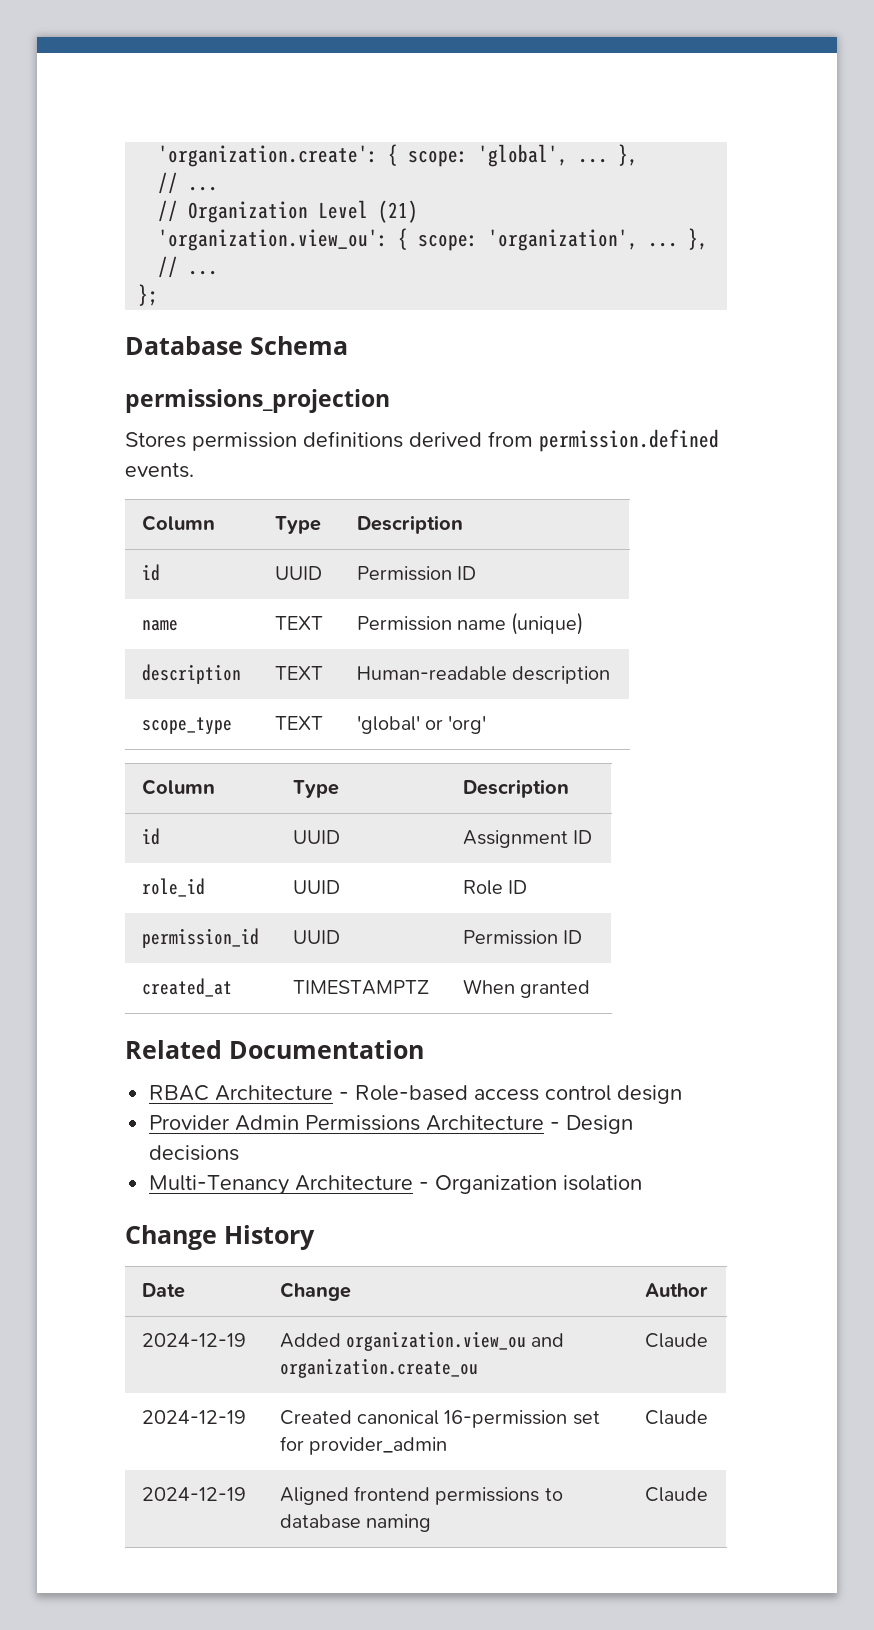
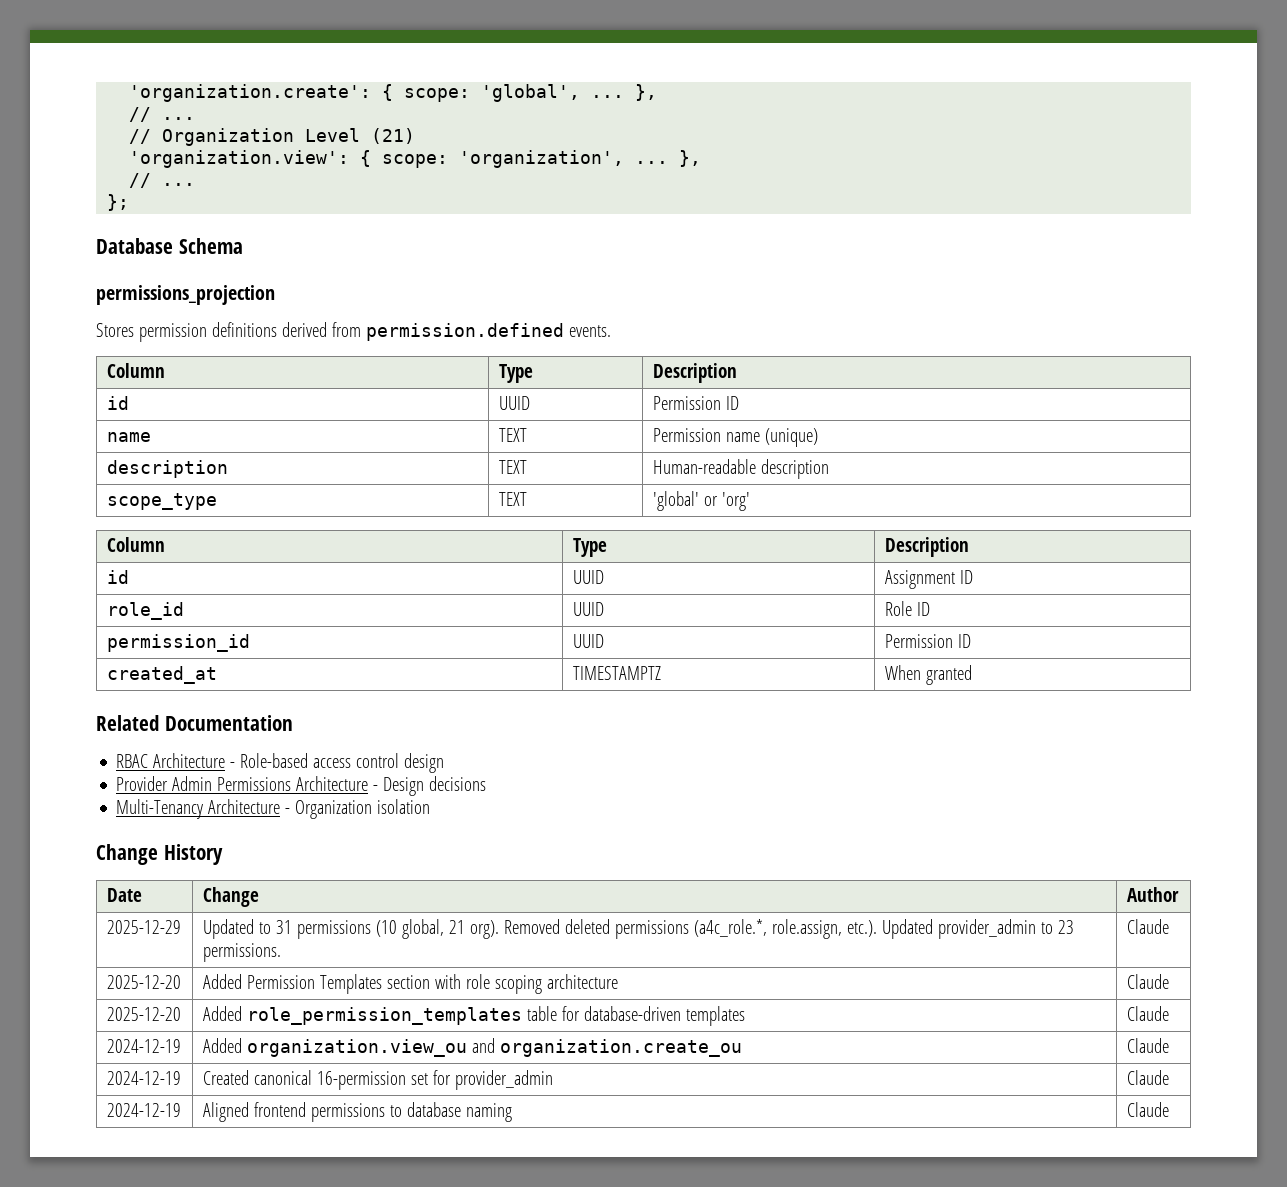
[158,229,389,251] 'organization.view_ou': -> [129,150,350,168] 'organization.view':
(708, 1290) none -> [106,920,181,934] [202,919,1074,939] [202,943,281,962] [1126,919,1169,934] [106,975,181,989] [202,974,618,994] [1126,974,1169,989] [106,1007,181,1021] [202,1006,745,1026] [1126,1006,1169,1021] // 2025-12-29 | Updated to 31 permissions (10 global, 21 org). Removed deleted permissions (a4c_role.*, role.assign, etc.). Updated provider_admin to 23 permissions. | Claude // 2025-12-20 | Added Permission Templates section with role scoping architecture | Claude // 2025-12-20 | Added role_permission_templates table for database-driven templates | Claude

